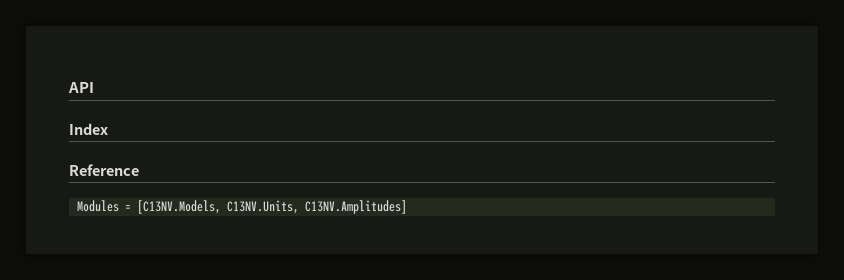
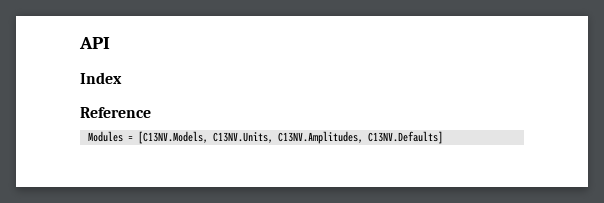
[304,200,407,214] C13NV.Amplitudes] -> [277,131,443,144] C13NV.Amplitudes, C13NV.Defaults]

